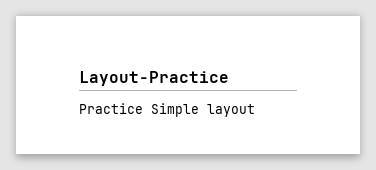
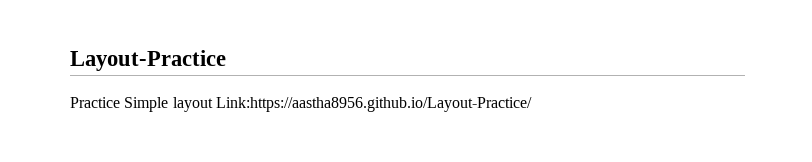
(255, 110) none -> [215,97,532,112] Link:https://aastha8956.github.io/Layout-Practice/

